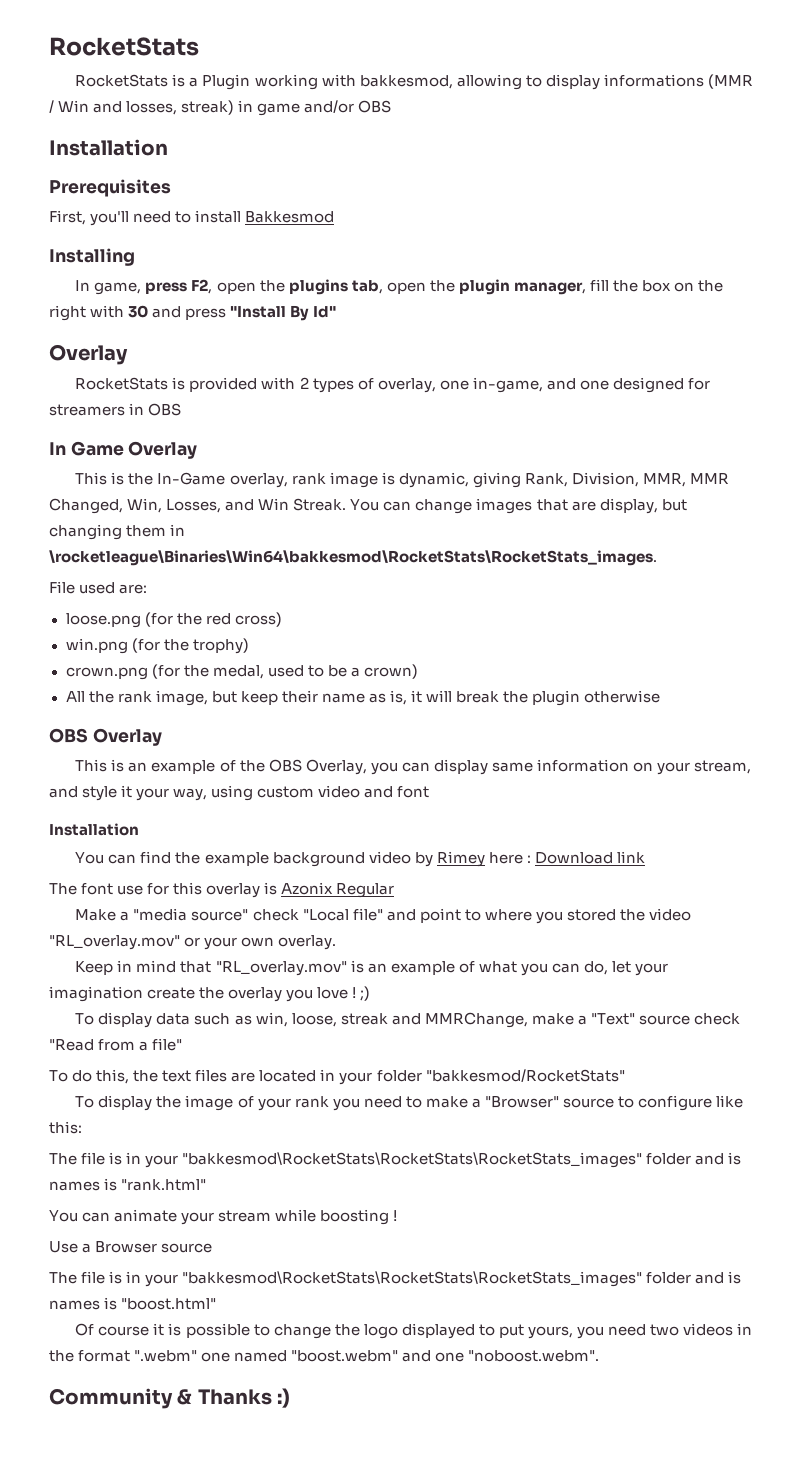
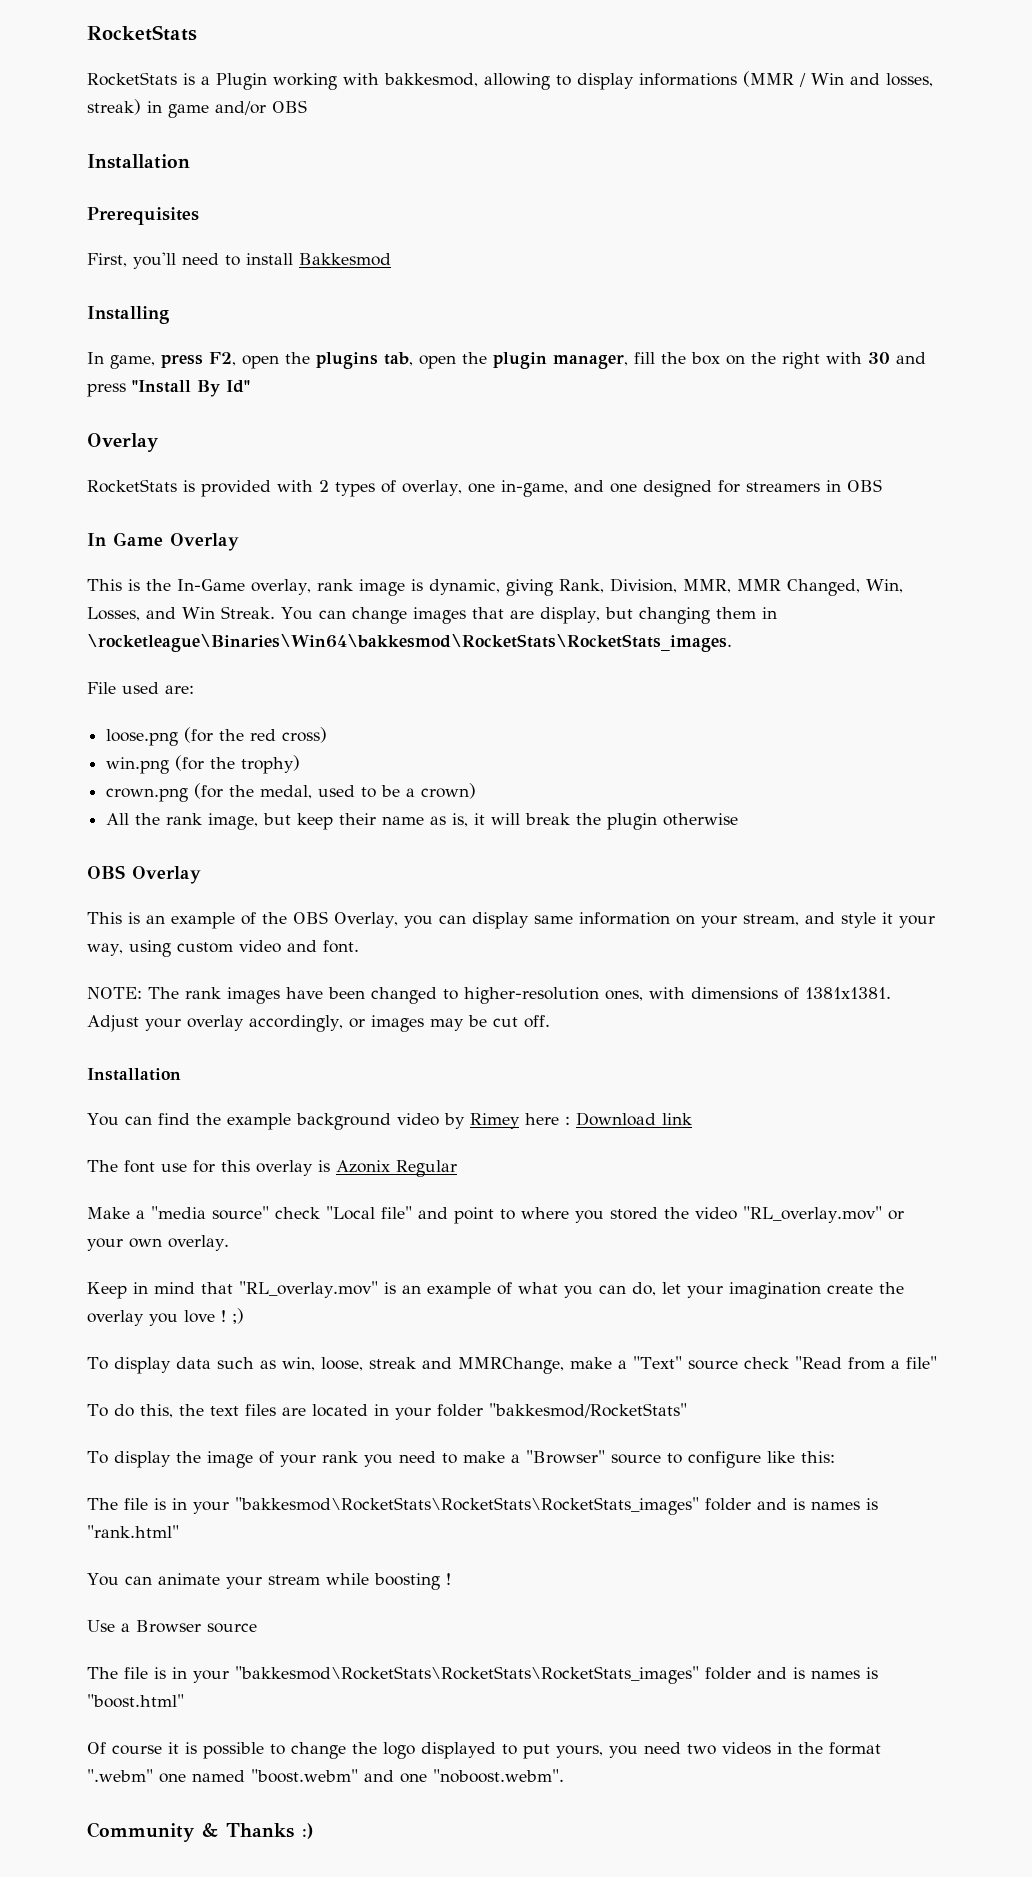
[397,786,430,798] font -> [322,940,359,953] [87,987,891,1004] [87,1015,550,1032] font. // NOTE: The rank images have been changed to higher-resolution ones, with dimensions of 1381x1381. Adjust your overlay accordingly, or images may be cut off.

